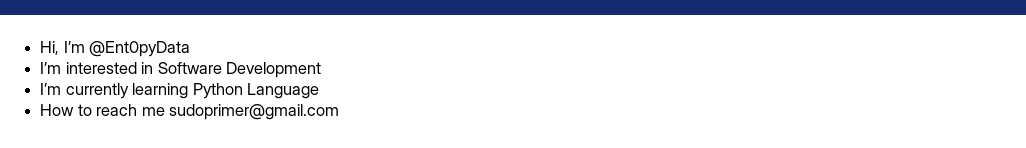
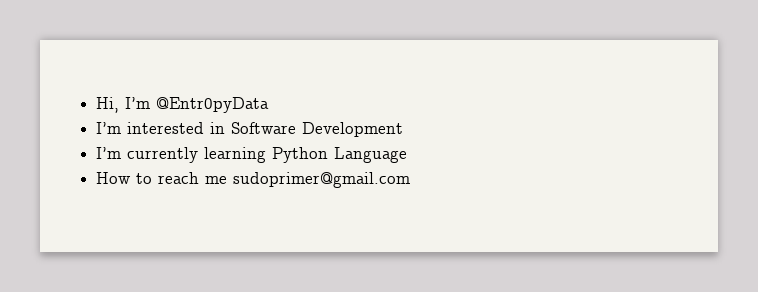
[89,41,191,57] @Ent0pyData -> [156,97,270,113] @Entr0pyData

